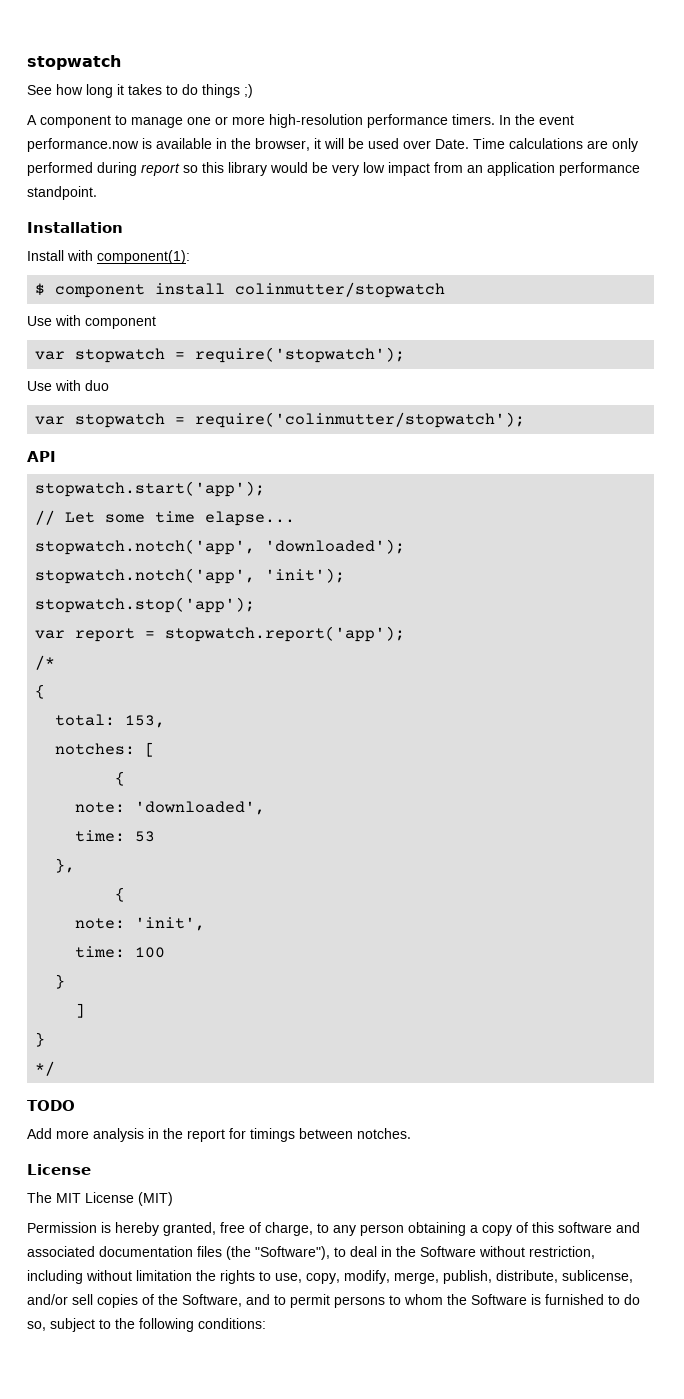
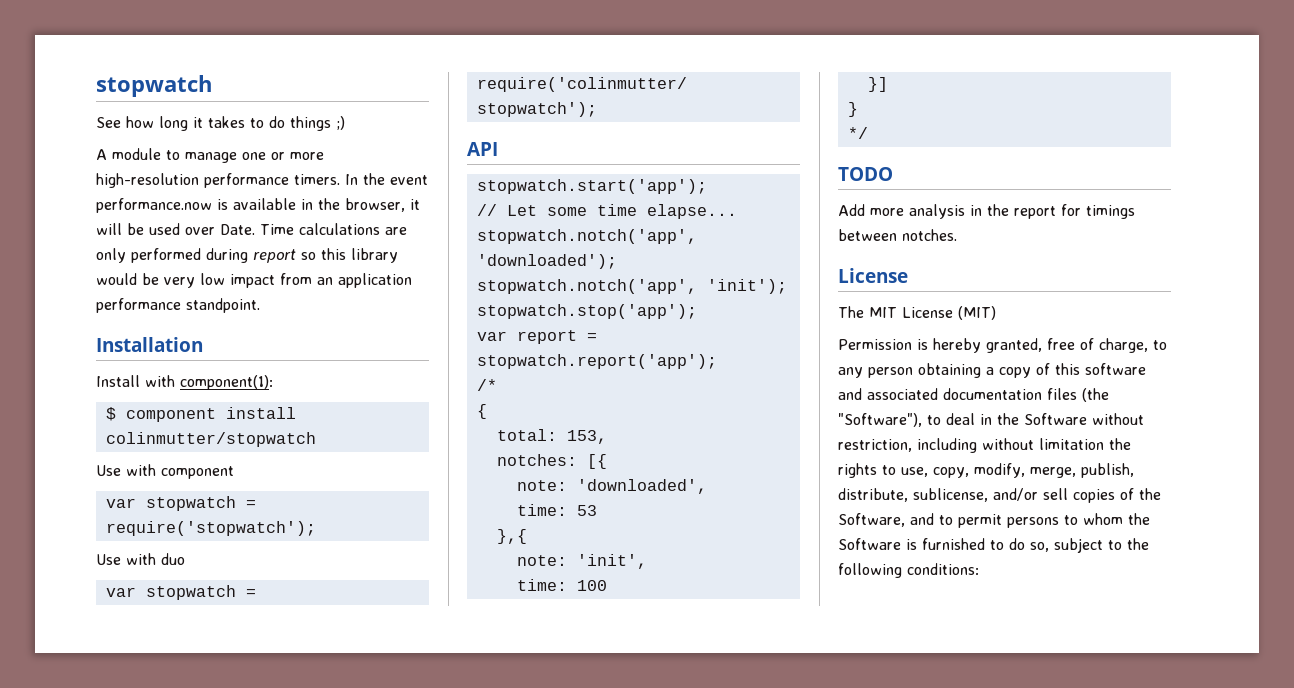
[40,115,111,128] component -> [112,148,161,160] module
[145,742,156,757] [115,771,126,786] [ // { -> [586,454,607,469] [{
[55,858,76,873] [115,887,126,902] }, // { -> [496,529,527,544] },{
[55,974,66,989] [75,1003,86,1018] } // ] -> [867,77,888,92] }]

